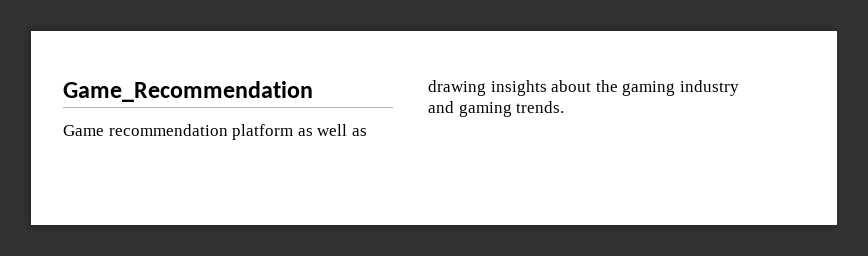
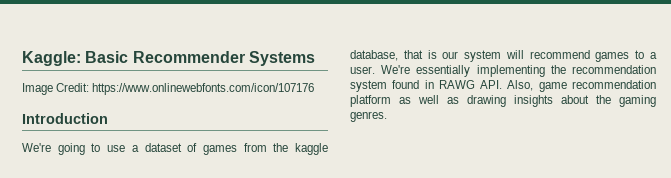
[63,81,313,102] [63,125,104,136] Game_Recommendation // Game -> [22,51,315,66] [22,83,315,95] [22,113,108,124] [22,143,328,155] [350,50,657,62] [350,65,656,77] [350,80,567,92] Kaggle: Basic Recommender Systems // Image Credit: https://www.onlinewebfonts.com/icon/107176 // Introduction // We're going to use a dataset of games from the kaggle database, that is our system will recommend games to a user. We're essentially implementing the recommendation system found in RAWG API. Also, game
[679,80,739,96] [428,101,565,117] industry and gaming trends. -> [350,111,387,122] genres.

